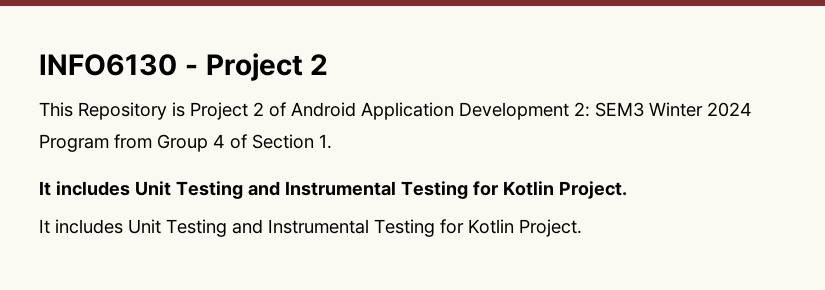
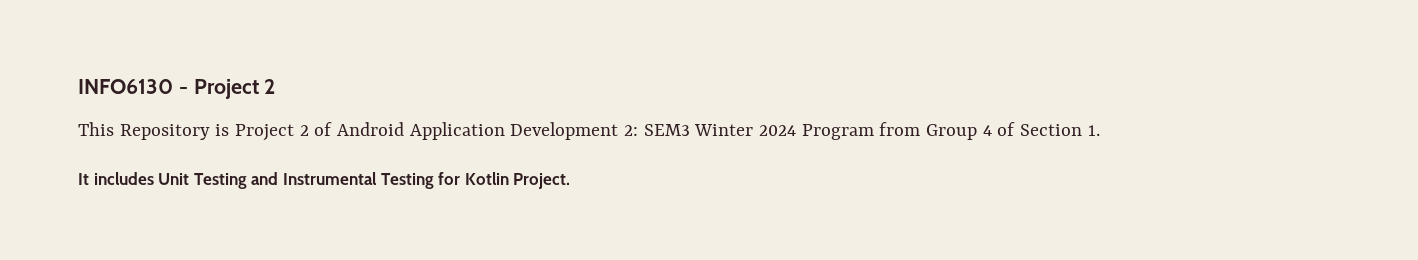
[39,219,582,237] // It includes Unit Testing and Instrumental Testing for Kotlin Project. -> (571, 181) none

